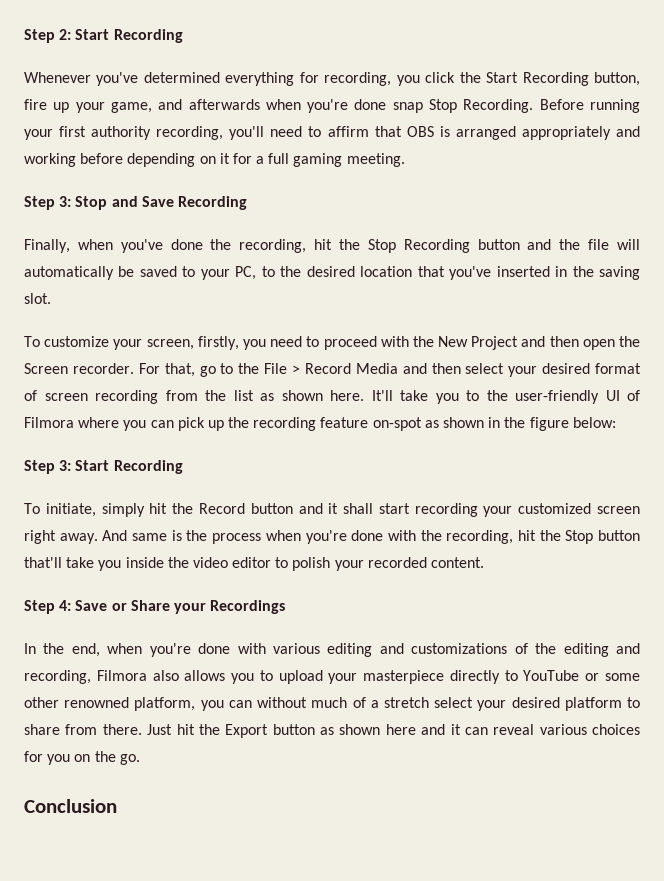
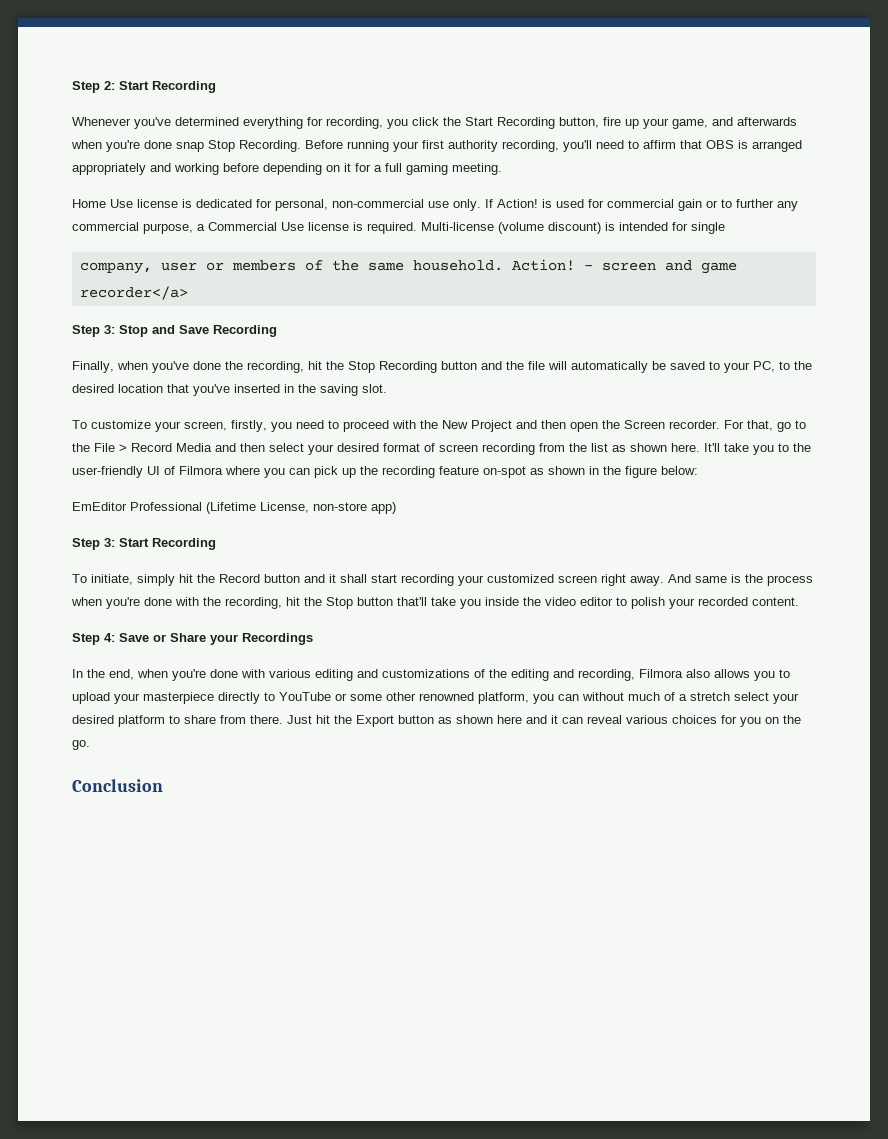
(405, 160) none -> [72,199,798,211] [72,222,725,234] [79,259,737,274] [79,286,188,300] // Home Use license is dedicated for personal, non-commercial use only. If Action! is used for commercial gain or to further any commercial purpose, a Commercial Use license is required. Multi-license (volume discount) is intended for single // company, user or members of the same household. Action! - screen and game recorder</a>
(616, 422) none -> [72,502,396,514] // EmEditor Professional (Lifetime License, non-store app)

